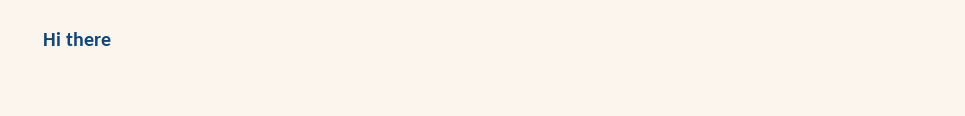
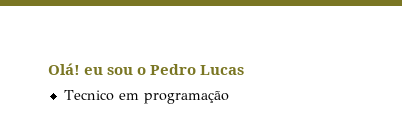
[43,32,112,46] Hi there -> [48,63,245,75] [63,90,229,104] Olá! eu sou o Pedro Lucas // Tecnico em programação

